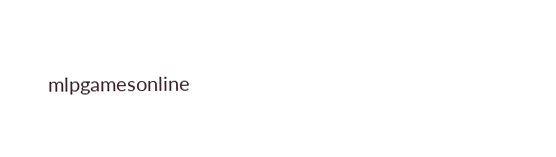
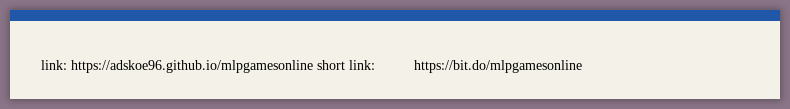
[47,76,191,95] mlpgamesonline -> [41,60,582,73] link: https://adskoe96.github.io/mlpgamesonline short link: https://bit.do/mlpgamesonline

